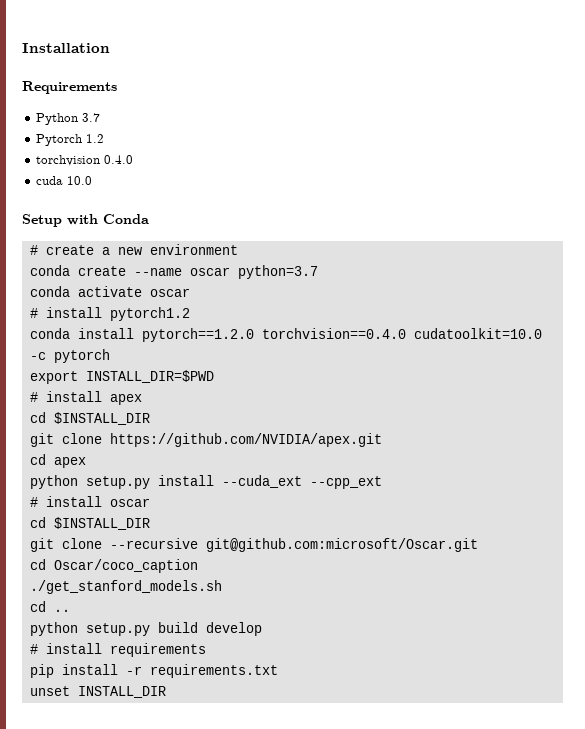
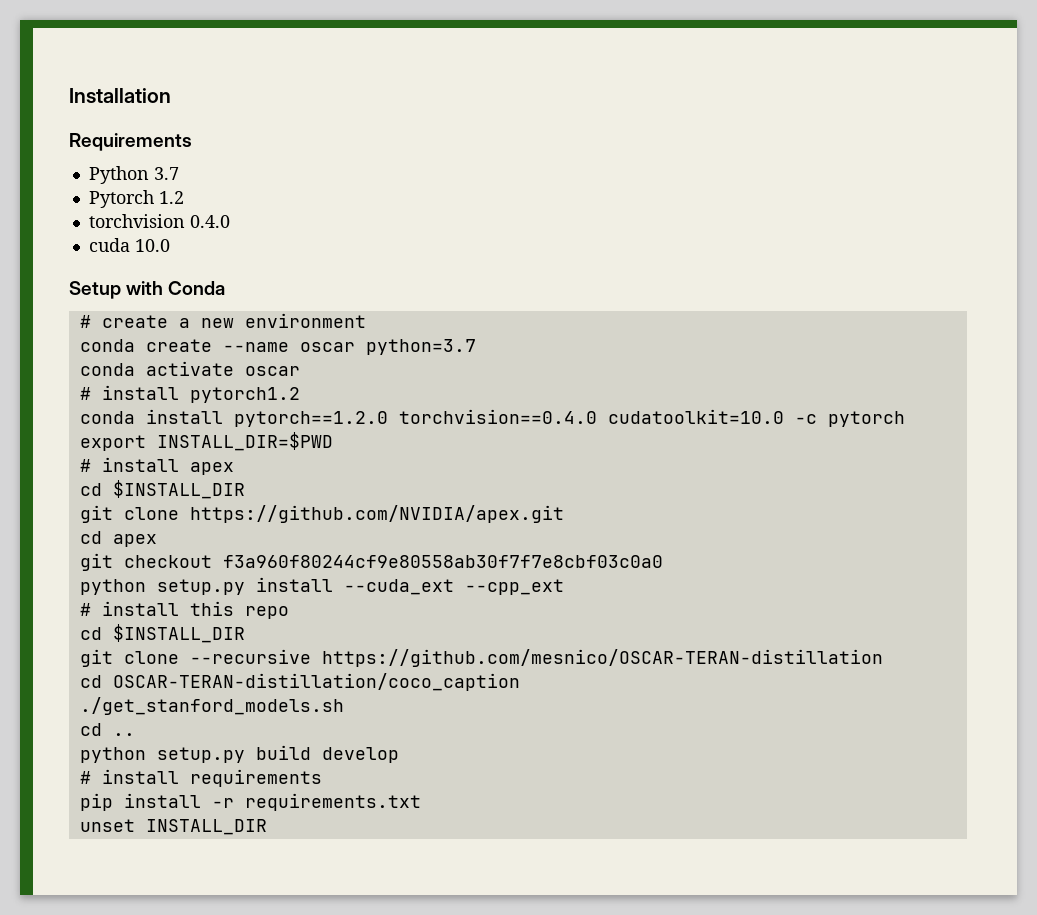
(86, 462) none -> [79,553,663,571] // git checkout f3a960f80244cf9e80558ab30f7f7e8cbf03c0a0
[109,498,150,507] oscar -> [189,601,289,619] this repo
[205,538,478,552] [29,559,198,573] git@github.com:microsoft/Oscar.git // cd Oscar/coco_caption -> [321,649,883,667] [79,673,520,691] https://github.com/mesnico/OSCAR-TERAN-distillation // cd OSCAR-TERAN-distillation/coco_caption

